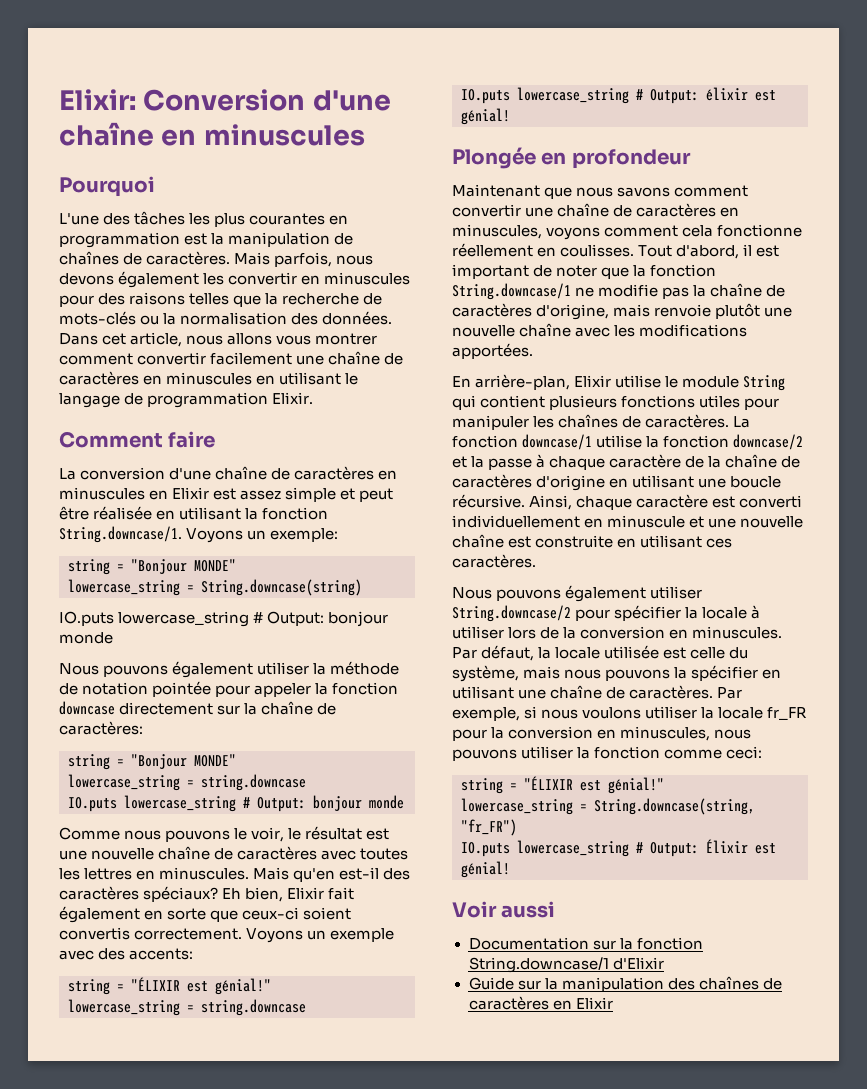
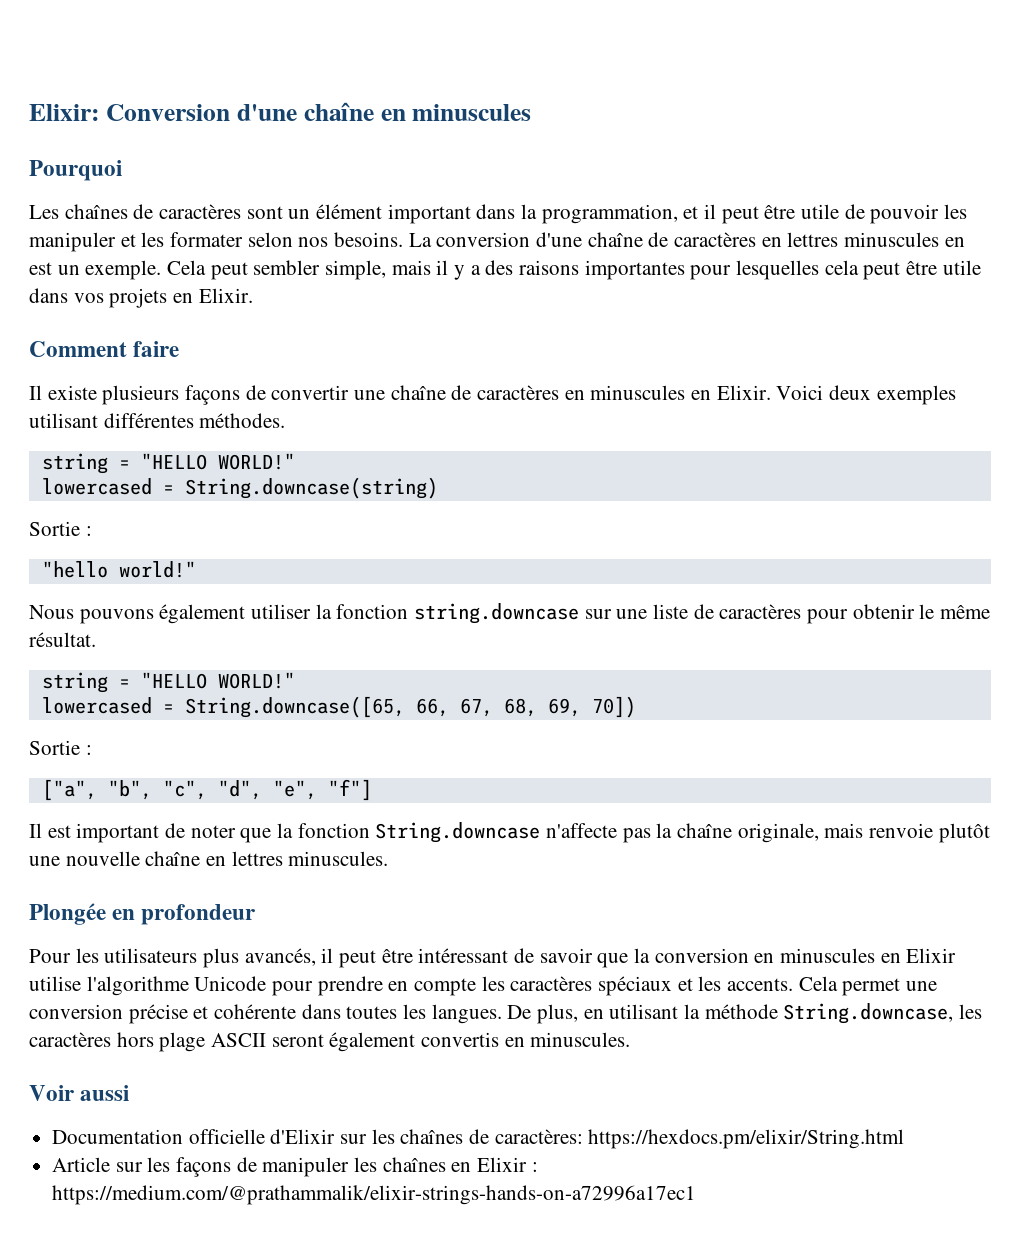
[59,211,349,227] [59,232,354,248] [59,251,374,267] [59,271,411,288] [59,292,383,307] [59,311,393,325] [59,332,378,347] [59,352,293,365] L'une des tâches les plus courantes en programmation est la manipulation de chaînes de caractères. Mais parfois, nous devons également les convertir en minuscules pour des raisons telles que la recherche de mots-clés ou la normalisation des données. Dans cet article, nous allons vous montrer comment convertir facilement -> [29,204,968,224] [29,232,965,252] [29,260,981,280] [29,288,253,308] [29,341,180,357] [29,385,350,405] Les chaînes de caractères sont un élément important dans la programmation, et il peut être utile de pouvoir les manipuler et les formater selon nos besoins. La conversion d'une chaîne de caractères en lettres minuscules en est un exemple. Cela peut sembler simple, mais il y a des raisons importantes pour lesquelles cela peut être utile dans vos projets en Elixir. // Comment faire // Il existe plusieurs façons de convertir
[279,372,359,385] [59,392,314,408] [59,431,216,448] [59,466,398,480] [59,487,394,502] [59,506,329,520] [59,526,339,543] [68,559,236,575] [68,579,180,596] utilisant le langage de programmation Elixir. // Comment faire // La conversion d'une chaîne de caractères en minuscules en Elixir est assez simple et peut être réalisée en utilisant la fonction String.downcase/1. Voyons un exemple: // string = "Bonjour MONDE" // lowercase_string -> [716,385,956,405] [29,413,286,428] [41,453,295,474] [41,478,152,495] Elixir. Voici deux exemples utilisant différentes méthodes. // string = "HELLO WORLD!" // lowercased
[59,611,389,627] [59,632,113,644] IO.puts lowercase_string # Output: bonjour monde -> [29,521,92,536] [41,561,196,578] Sortie : // "hello world!"
[330,661,400,675] [59,681,399,697] [59,701,337,715] [59,721,143,735] [68,754,236,770] [68,774,306,791] [68,795,404,812] [59,826,390,842] [59,846,409,860] [59,867,411,882] [59,886,355,902] [59,906,352,923] [59,927,395,943] [59,948,194,960] [68,977,271,995] [68,999,306,1016] [461,87,776,104] [461,108,510,125] [452,147,691,169] [452,184,749,199] [452,203,740,217] [452,224,803,240] [452,243,753,259] méthode de notation pointée pour appeler la fonction downcase directement sur la chaîne de caractères: // string = "Bonjour MONDE" // lowercase_string = string.downcase // IO.puts lowercase_string # Output: bonjour monde // Comme nous pouvons le voir, le résultat est une nouvelle chaîne de caractères avec toutes les lettres en minuscules. Mais qu'en est-il des caractères spéciaux? Eh bien, Elixir fait également en sorte que ceux-ci soient convertis correctement. Voyons un exemple avec des accents: // string = "ÉLIXIR est génial!" // lowercase_string = string.downcase // IO.puts lowercase_string # Output: élixir est génial! // Plongée en profondeur // Maintenant que nous savons comment convertir une chaîne de caractères en minuscules, voyons comment cela fonctionne réellement en coulisses. Tout d'abord, il -> [336,603,991,624] [29,632,96,647] [41,672,295,693] [41,696,636,718] [29,740,92,755] [41,779,372,801] [29,823,42,838] fonction string.downcase sur une liste de caractères pour obtenir le même résultat. // string = "HELLO WORLD!" // lowercased = String.downcase([65, 66, 67, 68, 69, 70]) // Sortie : // ["a", "b", "c", "d", "e", "f"] // Il
[452,283,786,300] [452,303,610,320] String.downcase/1 ne modifie pas la chaîne de caractères d'origine, -> [375,822,819,843] String.downcase n'affecte pas la chaîne originale,
[575,324,748,337] [452,343,533,359] [452,374,786,391] [452,395,780,410] [452,414,751,430] [452,434,804,450] [452,454,801,470] [452,474,782,491] [452,494,803,510] [452,515,804,528] [452,534,733,548] [452,554,536,568] [452,585,703,602] [452,605,761,622] [452,626,783,639] [452,645,749,661] [452,665,782,682] [452,685,743,699] [452,706,808,721] [452,726,752,741] [452,746,763,761] [461,776,664,794] [461,798,755,815] [461,819,517,836] [461,839,776,857] [461,861,510,878] [452,901,556,918] [468,937,703,950] [468,957,664,973] [468,976,782,992] [468,996,613,1010] avec les modifications apportées. // En arrière-plan, Elixir utilise le module String qui contient plusieurs fonctions utiles pour manipuler les chaînes de caractères. La fonction downcase/1 utilise la fonction downcase/2 et la passe à chaque caractère de la chaîne de caractères d'origine en utilisant une boucle récursive. Ainsi, chaque caractère est converti individuellement en minuscule et une nouvelle chaîne est construite en utilisant ces caractères. // Nous pouvons également utiliser String.downcase/2 pour spécifier la locale à utiliser lors de la conversion en minuscules. Par défaut, la locale utilisée est celle du système, mais nous pouvons la spécifier en utilisant une chaîne de caractères. Par exemple, si nous voulons utiliser la locale fr_FR pour la conversion en minuscules, nous pouvons utiliser la fonction comme ceci: // string = "ÉLIXIR est génial!" // lowercase_string = String.downcase(string, "fr_FR") // IO.puts lowercase_string # Output: Élixir est génial! // Voir aussi // Documentation sur la fonction String.downcase/1 d'Elixir // Guide sur la manipulation des chaînes de caractères en Elixir -> [206,851,389,866] [29,903,256,925] [29,948,957,968] [29,976,938,996] [29,1003,983,1024] [29,1032,631,1052] [29,1085,130,1101] [52,1129,905,1149] [52,1157,538,1177] [52,1185,697,1205] en lettres minuscules. // Plongée en profondeur // Pour les utilisateurs plus avancés, il peut être intéressant de savoir que la conversion en minuscules en Elixir utilise l'algorithme Unicode pour prendre en compte les caractères spéciaux et les accents. Cela permet une conversion précise et cohérente dans toutes les langues. De plus, en utilisant la méthode String.downcase, les caractères hors plage ASCII seront également convertis en minuscules. // Voir aussi // Documentation officielle d'Elixir sur les chaînes de caractères: https://hexdocs.pm/elixir/String.html // Article sur les façons de manipuler les chaînes en Elixir : https://medium.com/@prathammalik/elixir-strings-hands-on-a72996a17ec1

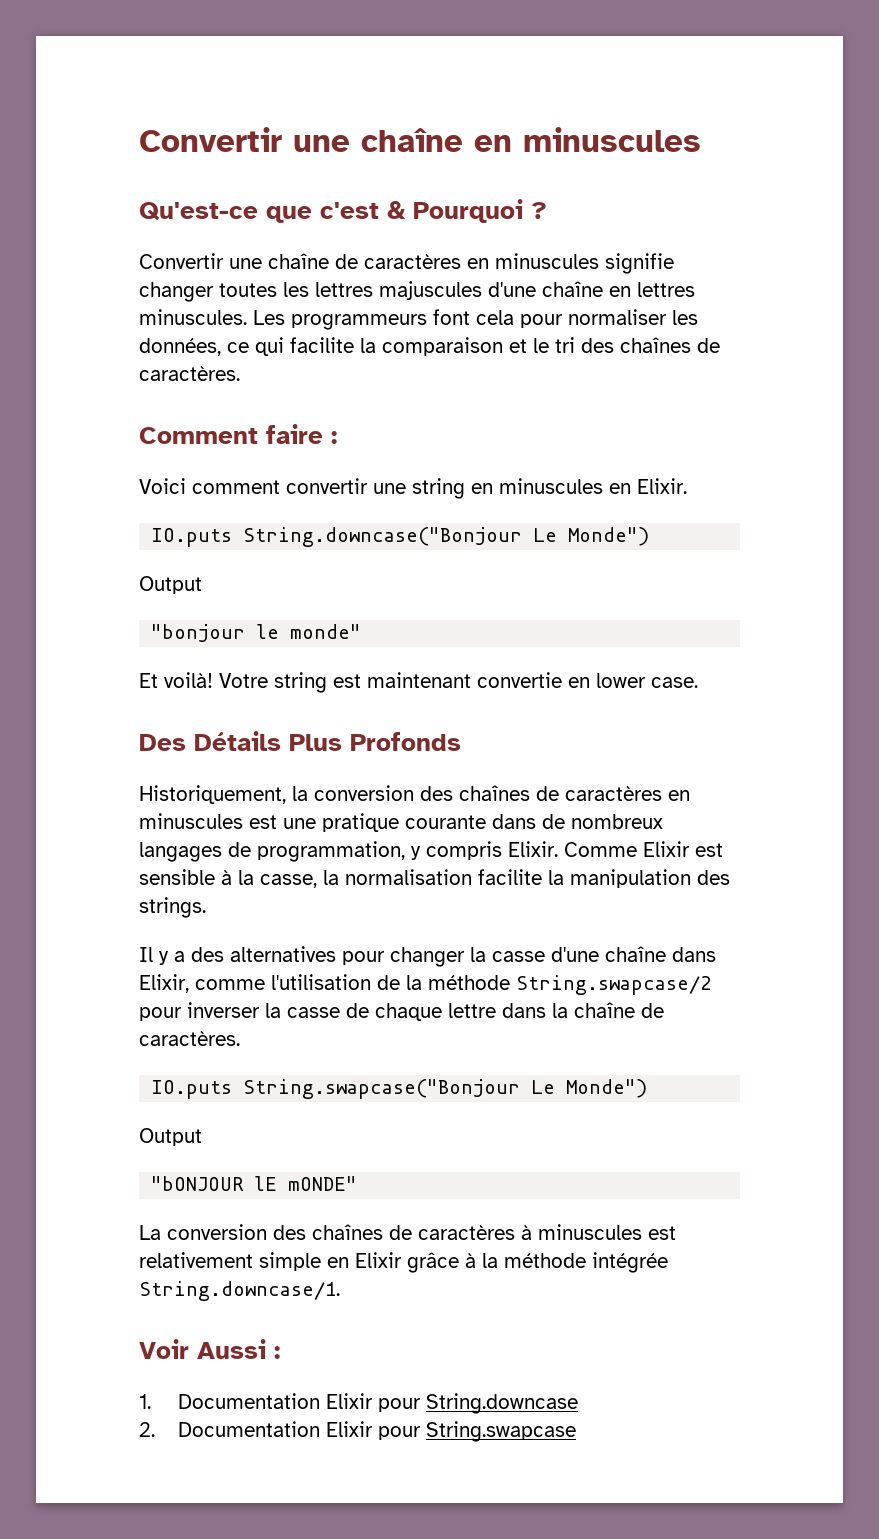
[29,104,297,121] Elixir: Conversion d'une -> [139,127,350,152] Convertir une
[29,160,122,181] [29,204,968,224] [29,232,965,252] [29,260,981,280] [29,288,253,308] [29,341,180,357] [29,385,350,405] Pourquoi // Les chaînes de caractères sont un élément important dans la programmation, et il peut être utile de pouvoir les manipuler et les formater selon nos besoins. La conversion d'une chaîne de caractères en lettres minuscules en est un exemple. Cela peut sembler simple, mais il y a des raisons importantes pour lesquelles cela peut être utile dans vos projets en Elixir. // Comment faire // Il existe plusieurs façons de convertir -> [139,199,547,223] [139,253,224,269] Qu'est-ce que c'est & Pourquoi ? // Convertir
[691,385,956,405] [29,413,286,428] [41,453,295,474] [41,477,438,499] [29,521,92,536] [41,561,196,578] [29,603,991,624] [29,632,96,647] [41,672,295,693] [41,696,636,718] [29,740,92,755] [41,779,372,801] [29,822,990,843] [29,851,389,866] [29,903,256,925] [29,948,957,968] [29,976,938,996] [29,1003,983,1024] [29,1032,631,1052] [29,1085,130,1101] [52,1129,905,1149] [52,1157,538,1177] [52,1185,697,1205] en Elixir. Voici deux exemples utilisant différentes méthodes. // string = "HELLO WORLD!" // lowercased = String.downcase(string) // Sortie : // "hello world!" // Nous pouvons également utiliser la fonction string.downcase sur une liste de caractères pour obtenir le même résultat. // string = "HELLO WORLD!" // lowercased = String.downcase([65, 66, 67, 68, 69, 70]) // Sortie : // ["a", "b", "c", "d", "e", "f"] // Il est important de noter que la fonction String.downcase n'affecte pas la chaîne originale, mais renvoie plutôt une nouvelle chaîne en lettres minuscules. // Plongée en profondeur // Pour les utilisateurs plus avancés, il peut être intéressant de savoir que la conversion en minuscules en Elixir utilise l'algorithme Unicode pour prendre en compte les caractères spéciaux et les accents. Cela permet une conversion précise et cohérente dans toutes les langues. De plus, en utilisant la méthode String.downcase, les caractères hors plage ASCII seront également convertis en minuscules. // Voir aussi // Documentation officielle d'Elixir sur les chaînes de caractères: https://hexdocs.pm/elixir/String.html // Article sur les façons de manipuler les chaînes en Elixir : https://medium.com/@prathammalik/elixir-strings-hands-on-a72996a17ec1 -> [605,253,674,274] [139,281,695,302] [139,309,698,330] [139,337,720,356] [139,366,240,381] [139,424,337,444] [139,478,687,499] [151,527,650,547] [139,576,202,594] [151,624,362,642] [139,672,698,693] [139,731,461,751] [139,785,690,804] [139,813,663,832] [139,841,723,862] [139,869,730,888] [139,897,206,918] [139,946,716,967] [139,974,711,995] [139,1002,664,1021] [139,1031,240,1046] [151,1079,648,1099] [139,1128,202,1146] [151,1176,358,1191] [139,1224,676,1240] [139,1252,668,1273] [139,1281,340,1301] [139,1339,280,1359] [139,1393,579,1414] [139,1421,577,1442] signifie changer toutes les lettres majuscules d'une chaîne en lettres minuscules. Les programmeurs font cela pour normaliser les données, ce qui facilite la comparaison et le tri des chaînes de caractères. // Comment faire : // Voici comment convertir une string en minuscules en Elixir. // IO.puts String.downcase("Bonjour Le Monde") // Output // "bonjour le monde" // Et voilà! Votre string est maintenant convertie en lower case. // Des Détails Plus Profonds // Historiquement, la conversion des chaînes de caractères en minuscules est une pratique courante dans de nombreux langages de programmation, y compris Elixir. Comme Elixir est sensible à la casse, la normalisation facilite la manipulation des strings. // Il y a des alternatives pour changer la casse d'une chaîne dans Elixir, comme l'utilisation de la méthode String.swapcase/2 pour inverser la casse de chaque lettre dans la chaîne de caractères. // IO.puts String.swapcase("Bonjour Le Monde") // Output // "bONJOUR lE mONDE" // La conversion des chaînes de caractères à minuscules est relativement simple en Elixir grâce à la méthode intégrée String.downcase/1. // Voir Aussi : // 1. Documentation Elixir pour String.downcase // 2. Documentation Elixir pour String.swapcase

